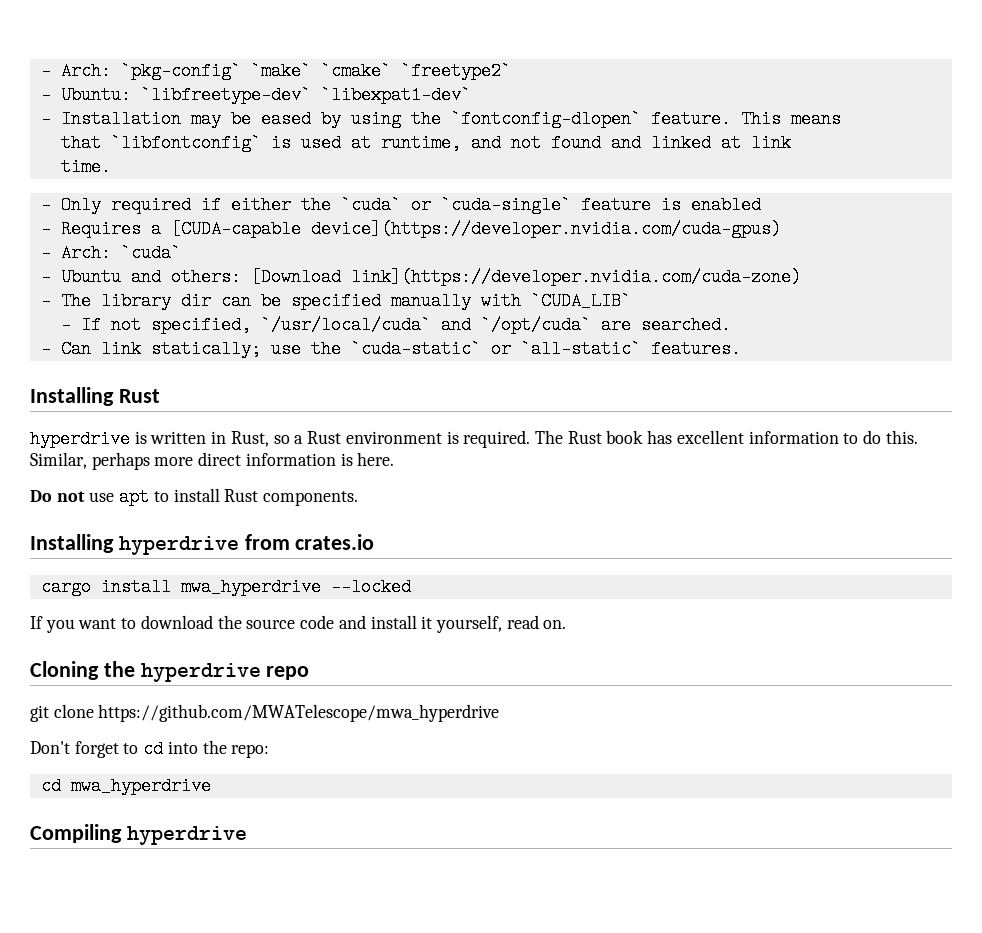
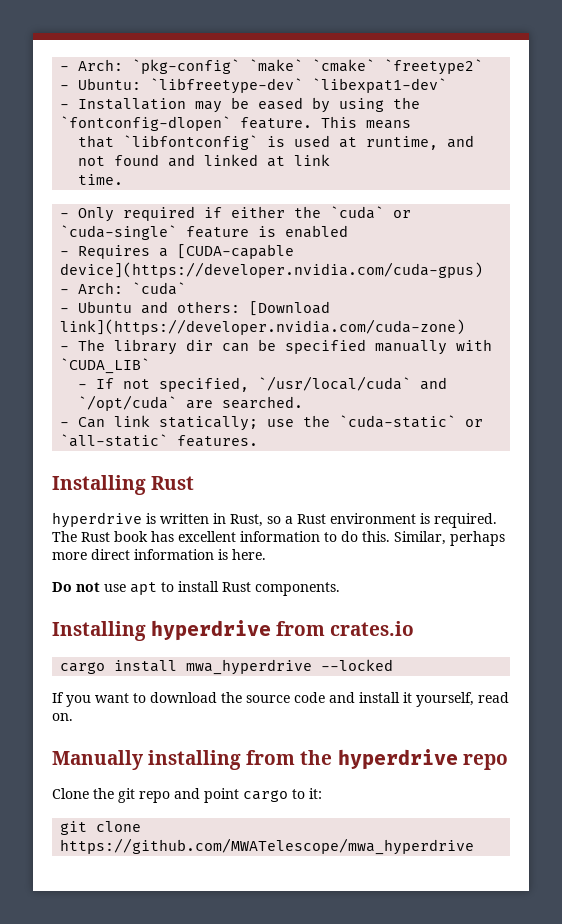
[30,661,99,680] Cloning -> [52,750,296,770] Manually installing from
[30,704,500,722] [30,740,270,758] [40,777,211,795] [30,824,247,845] git clone https://github.com/MWATelescope/mwa_hyperdrive // Don't forget to cd into the repo: // cd mwa_hyperdrive // Compiling hyperdrive -> [52,788,322,803] [60,821,142,835] [60,838,475,855] Clone the git repo and point cargo to it: // git clone https://github.com/MWATelescope/mwa_hyperdrive

